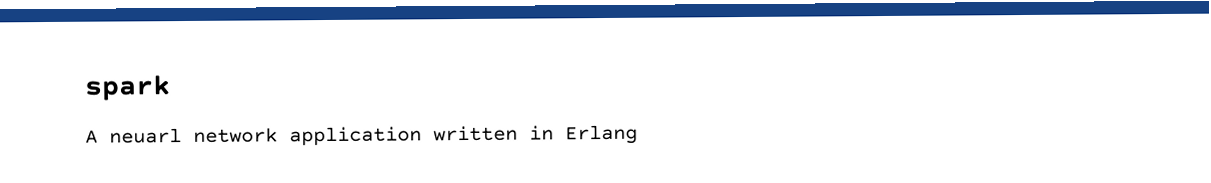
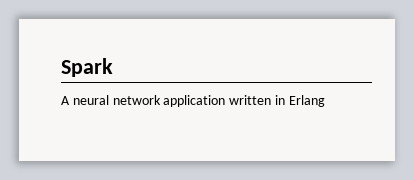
[84,75,171,101] spark -> [61,58,113,77] Spark
[109,128,182,144] neuarl -> [72,95,109,105] neural

